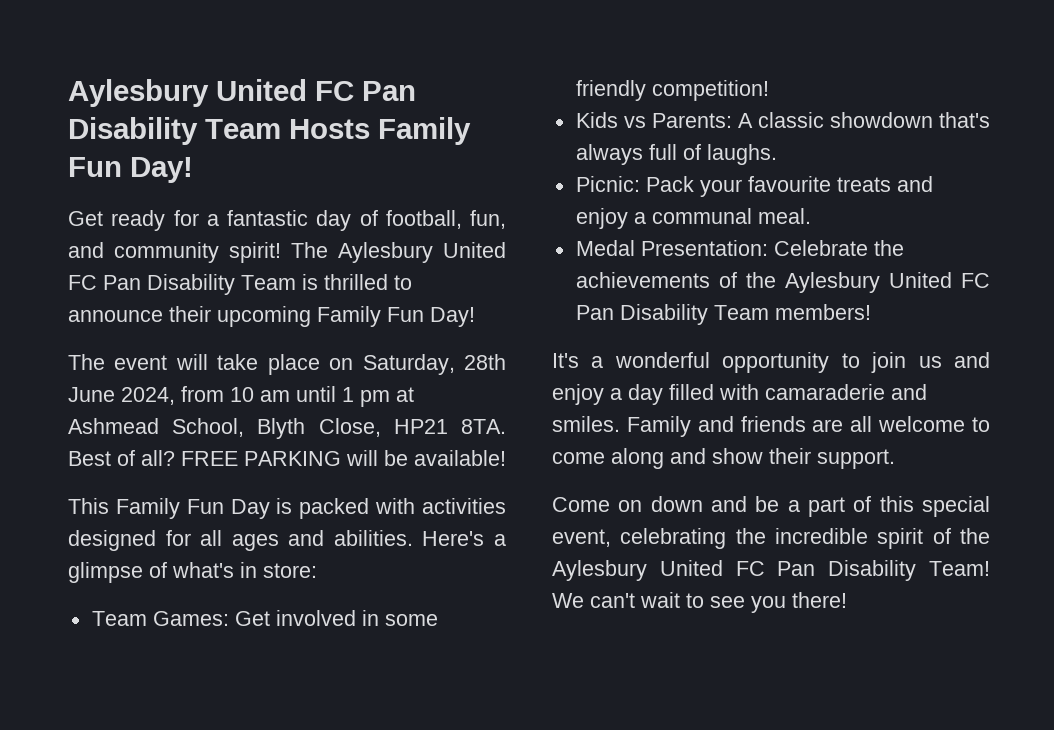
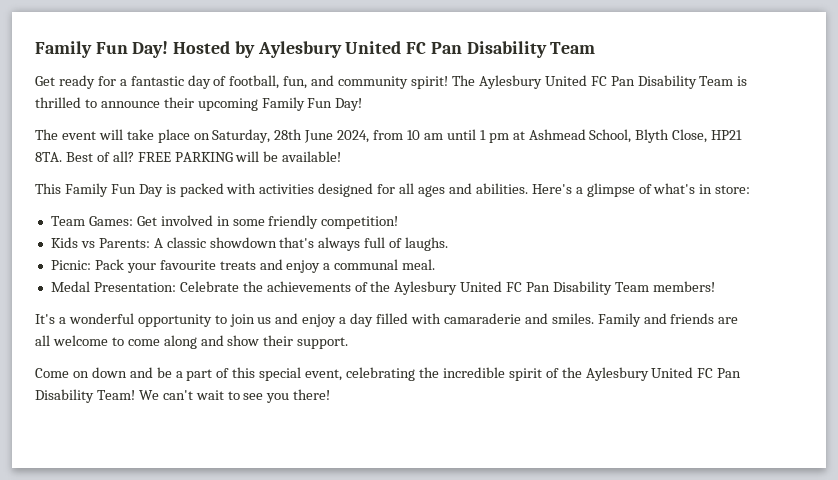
[68,79,416,107] [68,117,471,145] [68,157,193,183] Aylesbury United FC Pan Disability Team Hosts Family Fun Day! -> [35,41,596,58] Family Fun Day! Hosted by Aylesbury United FC Pan Disability Team

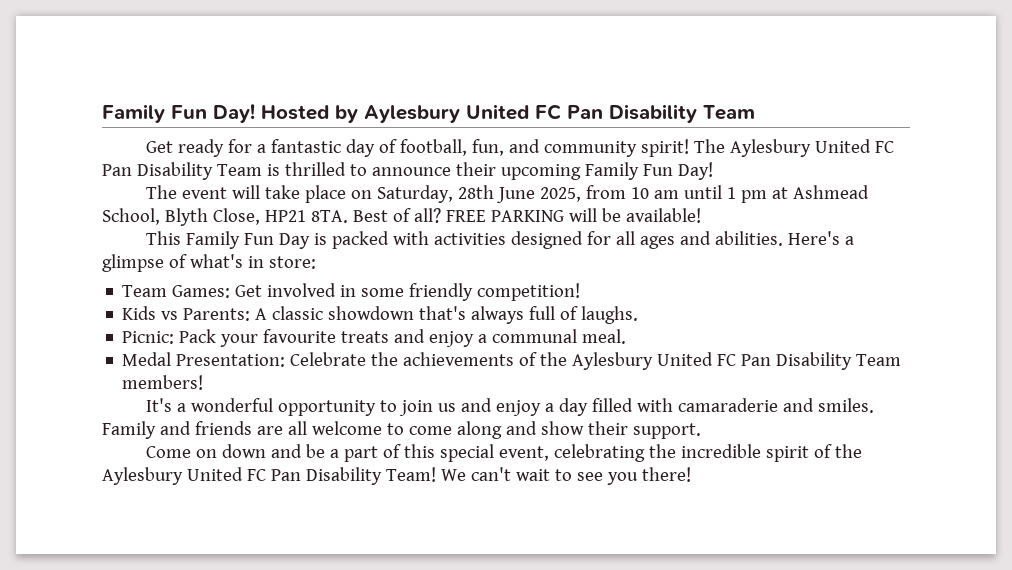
[337,130,370,143] 2024, -> [540,187,582,202] 2025,

